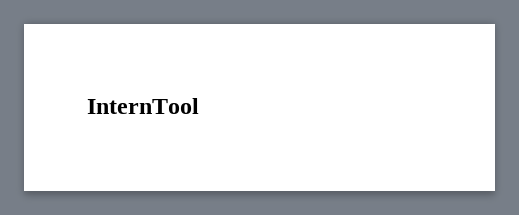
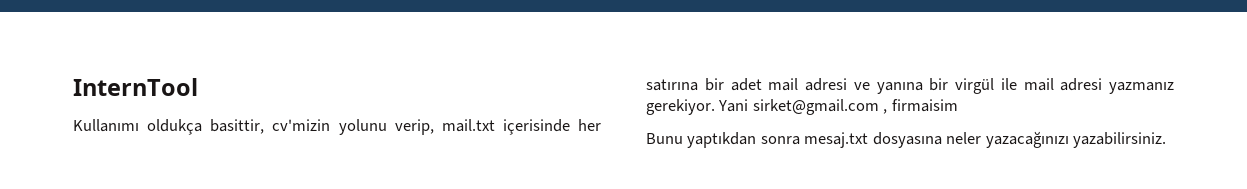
(199, 106) none -> [73,119,601,135] [646,78,1174,94] [646,99,958,115] [646,131,1167,148] // Kullanımı oldukça basittir, cv'mizin yolunu verip, mail.txt içerisinde her satırına bir adet mail adresi ve yanına bir virgül ile mail adresi yazmanız gerekiyor. Yani sirket@gmail.com , firmaisim // Bunu yaptıkdan sonra mesaj.txt dosyasına neler yazacağınızı yazabilirsiniz.

